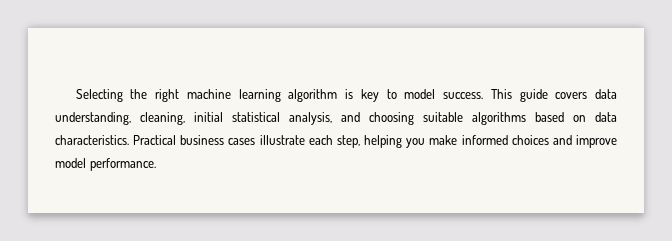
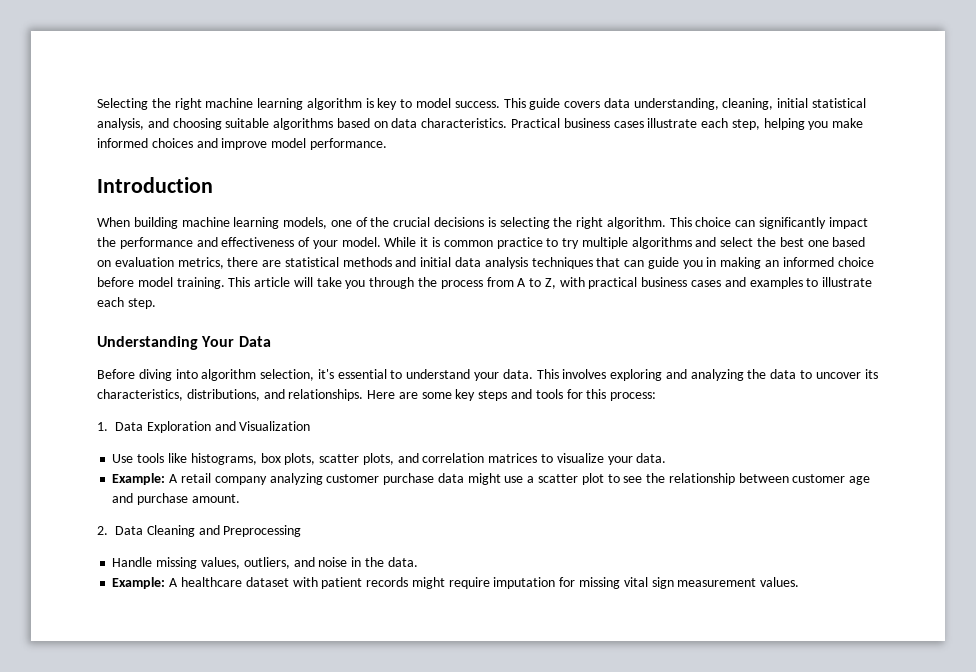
(156, 164) none -> [97,177,213,193] [97,217,868,229] [97,237,866,249] [97,257,874,269] [97,277,873,289] [97,297,156,309] [97,336,271,350] [97,369,878,381] [97,389,657,401] [97,421,311,433] [112,453,667,465] [112,473,871,485] [112,493,240,505] [97,525,302,537] [112,557,418,569] [112,577,800,589] // Introduction // When building machine learning models, one of the crucial decisions is selecting the right algorithm. This choice can significantly impact the performance and effectiveness of your model. While it is common practice to try multiple algorithms and select the best one based on evaluation metrics, there are statistical methods and initial data analysis techniques that can guide you in making an informed choice before model training. This article will take you through the process from A to Z, with practical business cases and examples to illustrate each step. // Understanding Your Data // Before diving into algorithm selection, it's essential to understand your data. This involves exploring and analyzing the data to uncover its characteristics, distributions, and relationships. Here are some key steps and tools for this process: // 1. Data Exploration and Visualization // Use tools like histograms, box plots, scatter plots, and correlation matrices to visualize your data. // Example: A retail company analyzing customer purchase data might use a scatter plot to see the relationship between customer age and purchase amount. // 2. Data Cleaning and Preprocessing // Handle missing values, outliers, and noise in the data. // Example: A healthcare dataset with patient records might require imputation for missing vital sign measurement values.

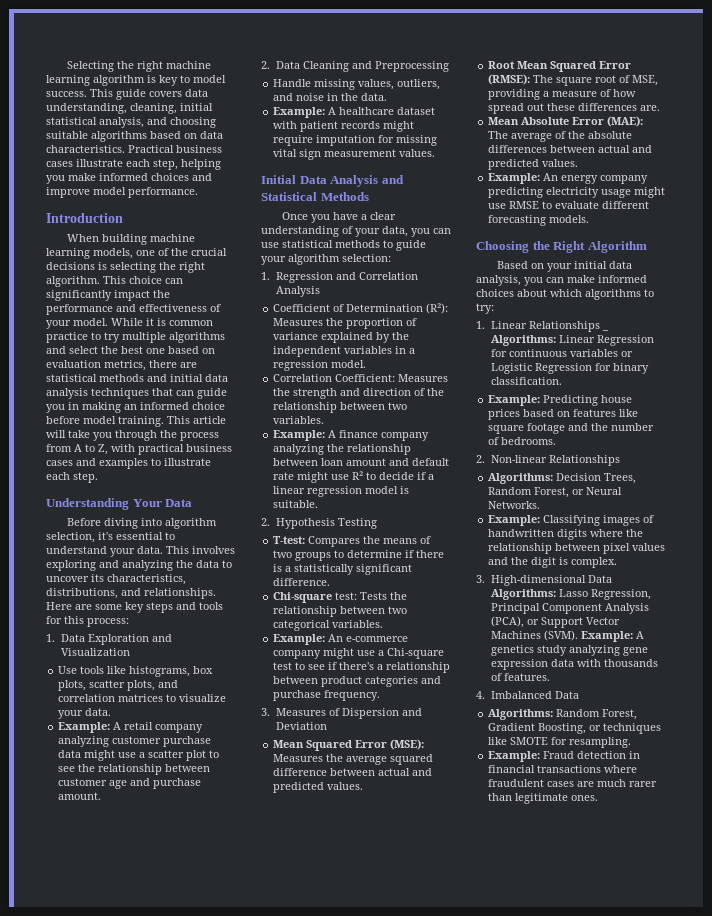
(800, 582) none -> [261,175,404,187] [261,192,369,201] [282,212,397,223] [261,226,451,237] [261,240,426,251] [261,254,391,265] [261,272,418,283] [275,286,320,297] [273,303,449,314] [273,318,418,329] [273,332,410,343] [273,346,416,357] [273,360,367,371] [273,374,449,382] [273,388,445,399] [273,402,408,413] [273,416,325,424] [273,430,430,441] [273,444,412,455] [273,458,450,466] [273,471,435,483] [273,486,410,497] [273,500,319,508] [261,518,377,529] [273,536,432,547] [273,550,445,561] [273,564,413,575] [273,578,331,586] [273,592,408,603] [273,606,408,617] [273,620,384,631] [273,634,409,645] [273,648,445,659] [273,662,451,673] [273,676,442,687] [273,690,381,701] [261,708,422,719] [275,722,327,730] [273,739,425,751] [273,754,434,765] [273,768,433,776] [273,782,364,793] [488,61,632,72] [488,74,659,86] [488,89,637,100] [488,103,661,114] [488,116,644,127] [488,131,633,142] [488,145,653,153] [488,159,579,170] [488,173,649,184] [488,187,666,198] [488,201,650,209] [488,215,590,226] [476,241,647,253] [497,261,633,272] [476,275,647,286] [476,289,654,300] [476,303,494,314] [476,321,609,332] [490,335,654,346] [490,349,633,357] [490,363,649,374] [490,377,562,385] [488,395,633,406] [488,409,639,420] [488,423,655,434] [488,437,557,445] [476,455,620,466] [488,473,637,484] [488,487,623,498] [488,501,541,509] [488,515,655,526] [488,529,644,540] [488,543,666,554] [488,557,618,568] [476,575,612,586] [490,589,651,600] [490,603,649,614] [490,616,620,628] [490,630,644,642] [490,645,648,656] [490,659,658,670] [490,673,550,681] [476,691,579,699] [488,709,638,720] [488,723,662,734] [488,737,632,748] [488,751,641,762] [488,765,638,773] [488,779,658,787] [488,793,599,804] // Initial Data Analysis and Statistical Methods // Once you have a clear understanding of your data, you can use statistical methods to guide your algorithm selection: // 1. Regression and Correlation Analysis // Coefficient of Determination (R²): Measures the proportion of variance explained by the independent variables in a regression model. // Correlation Coefficient: Measures the strength and direction of the relationship between two variables. // Example: A finance company analyzing the relationship between loan amount and default rate might use R² to decide if a linear regression model is suitable. // 2. Hypothesis Testing // T-test: Compares the means of two groups to determine if there is a statistically significant difference. // Chi-square test: Tests the relationship between two categorical variables. // Example: An e-commerce company might use a Chi-square test to see if there's a relationship between product categories and purchase frequency. // 3. Measures of Dispersion and Deviation // Mean Squared Error (MSE): Measures the average squared difference between actual and predicted values. // Root Mean Squared Error (RMSE): The square root of MSE, providing a measure of how spread out these differences are. // Mean Absolute Error (MAE): The average of the absolute differences between actual and predicted values. // Example: An energy company predicting electricity usage might use RMSE to evaluate different forecasting models. // Choosing the Right Algorithm // Based on your initial data analysis, you can make informed choices about which algorithms to try: // 1. Linear Relationships _ Algorithms: Linear Regression for continuous variables or Logistic Regression for binary classification. // Example: Predicting house prices based on features like square footage and the number of bedrooms. // 2. Non-linear Relationships // Algorithms: Decision Trees, Random Forest, or Neural Networks. // Example: Classifying images of handwritten digits where the relationship between pixel values and the digit is complex. // 3. High-dimensional Data Algorithms: Lasso Regression, Principal Component Analysis (PCA), or Support Vector Machines (SVM). Example: A genetics study analyzing gene expression data with thousands of features. // 4. Imbalanced Data // Algorithms: Random Forest, Gradient Boosting, or techniques like SMOTE for resampling. // Example: Fraud detection in financial transactions where fraudulent cases are much rarer than legitimate ones.

